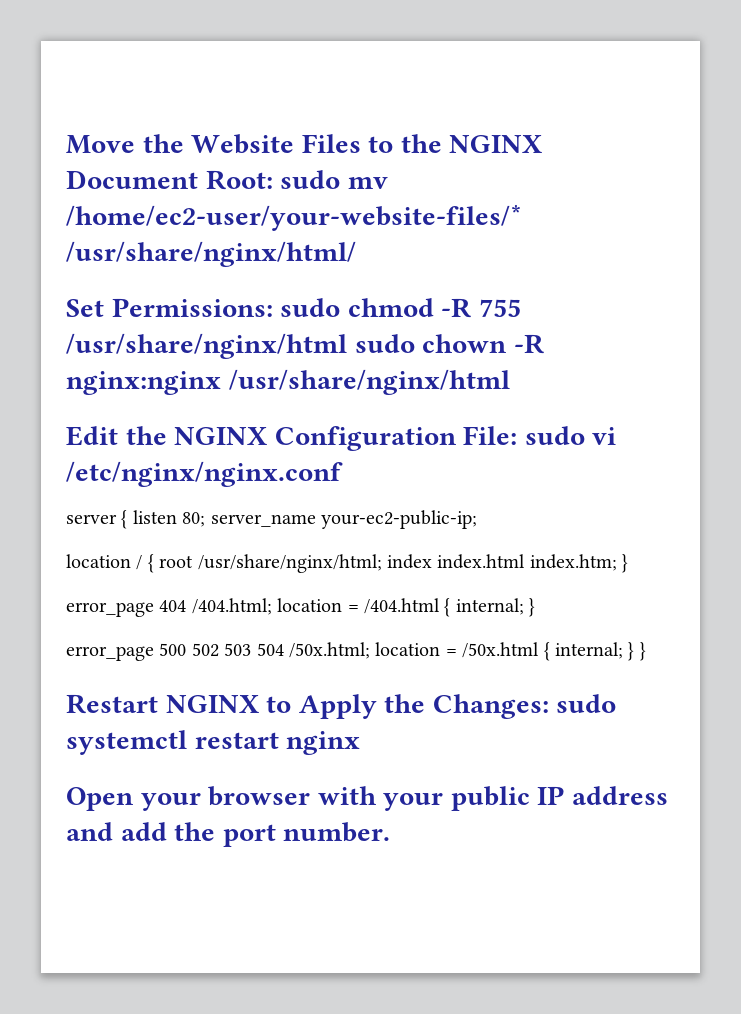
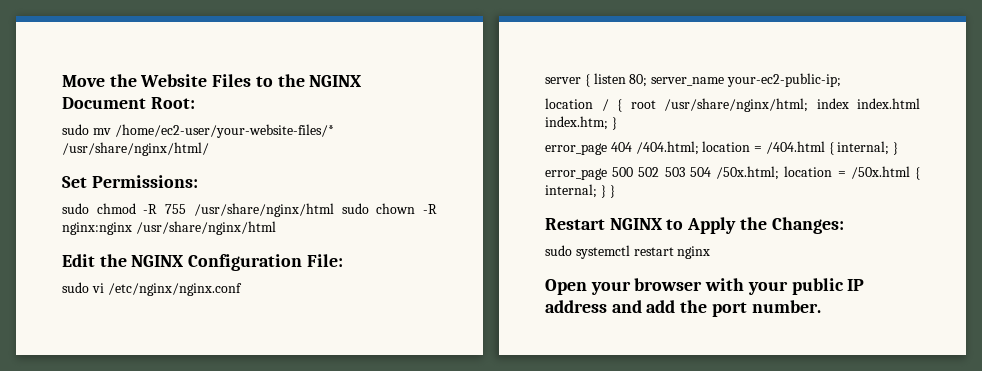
(273, 180) none -> (195, 103) //
(273, 307) none -> (198, 181) //
(518, 435) none -> (343, 260) //
(549, 706) none -> (844, 225) //

